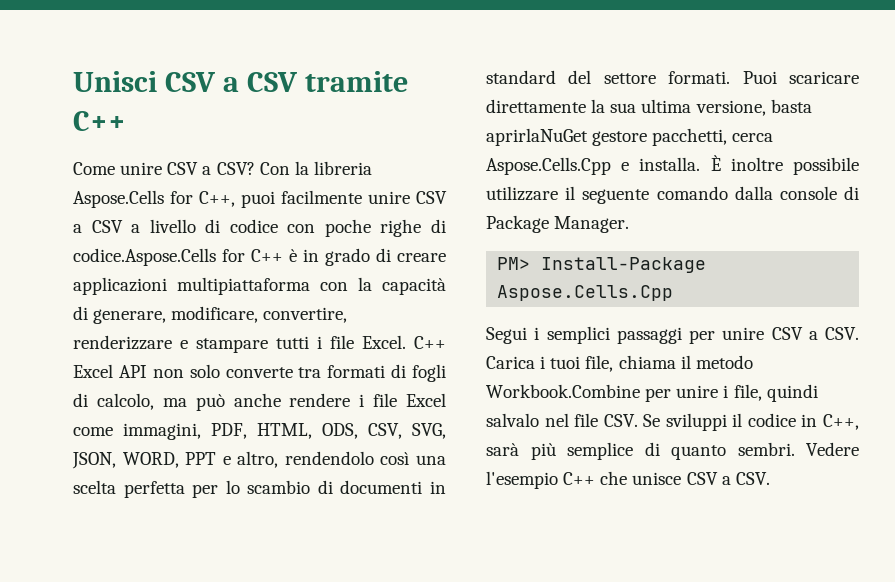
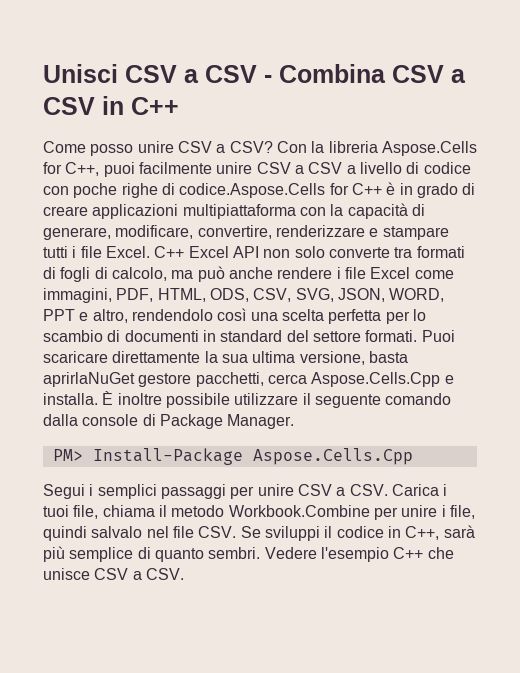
[305,71,409,92] tramite -> [264,64,466,83] [43,96,124,115] - Combina CSV a CSV in
(115, 168) none -> [90,144,134,156] posso

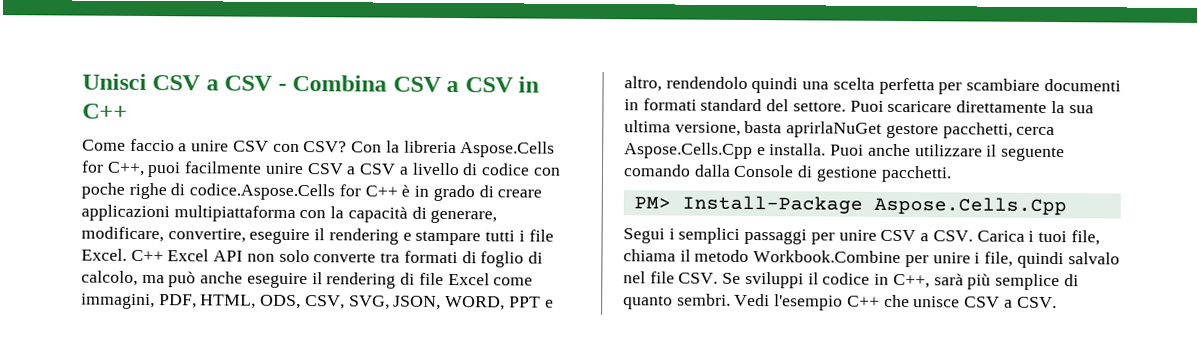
[90,141,226,156] posso unire CSV a -> [129,138,300,153] faccio a unire CSV con
[275,225,365,237] renderizzare -> [249,228,399,245] eseguire il rendering
[60,267,91,282] fogli -> [480,251,525,268] foglio
[277,267,341,279] rendere i -> [246,272,416,289] eseguire il rendering di
[217,308,247,321] così -> [751,77,799,94] quindi
[412,309,426,321] [43,330,121,342] lo scambio di -> [966,78,1041,91] scambiare
(216, 336) none -> [642,98,697,111] formati
[312,330,418,342] settore formati. -> [792,101,846,112] settore.
[102,391,230,408] È inoltre possibile -> [830,143,911,157] Puoi anche
[82,414,295,429] console di Package Manager. -> [733,164,952,183] Console di gestione pacchetti.
[264,547,317,559] Vedere -> [734,293,771,307] Vedi

